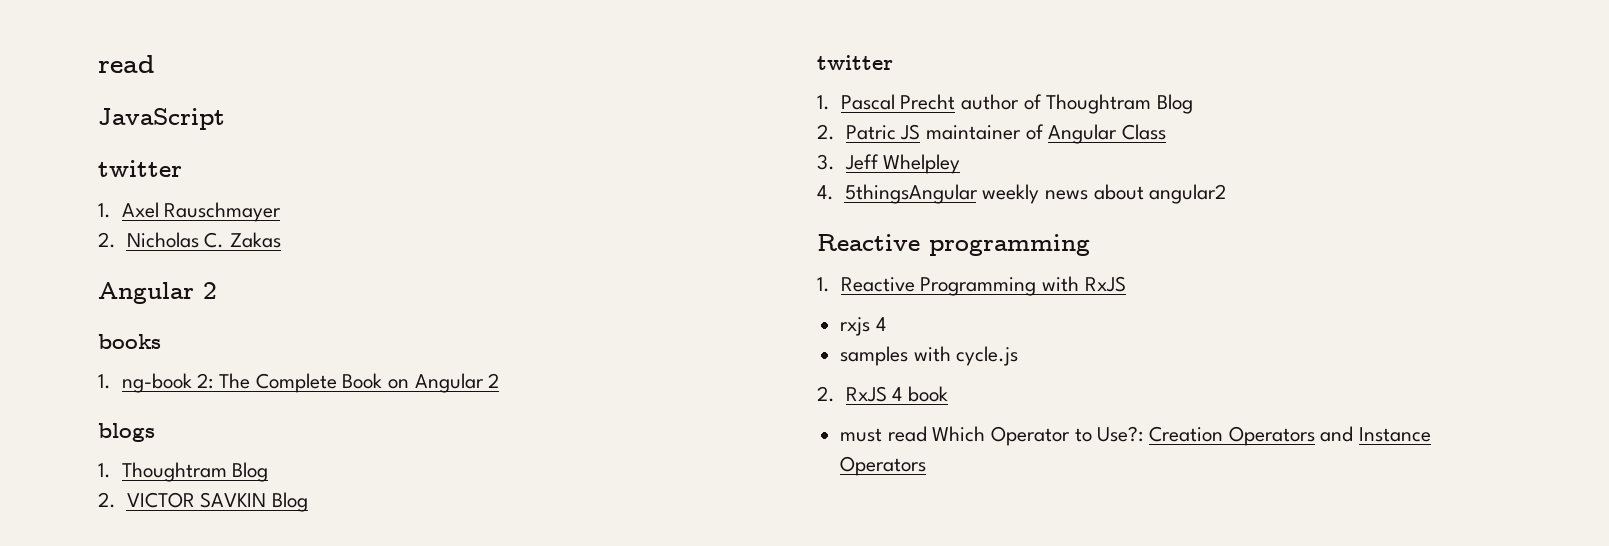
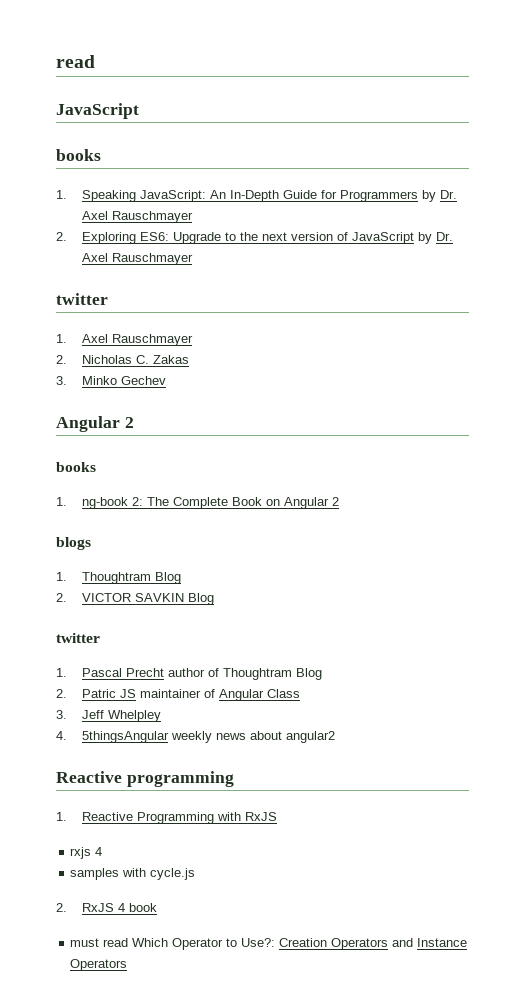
(225, 119) none -> [56,149,101,161] [56,190,457,202] [81,211,193,223] [56,232,453,244] [81,253,193,265] // books // 1. Speaking JavaScript: An In-Depth Guide for Programmers by Dr. Axel Rauschmayer // 2. Exploring ES6: Upgrade to the next version of JavaScript by Dr. Axel Rauschmayer
(281, 240) none -> [56,376,166,385] // 3. Minko Gechev

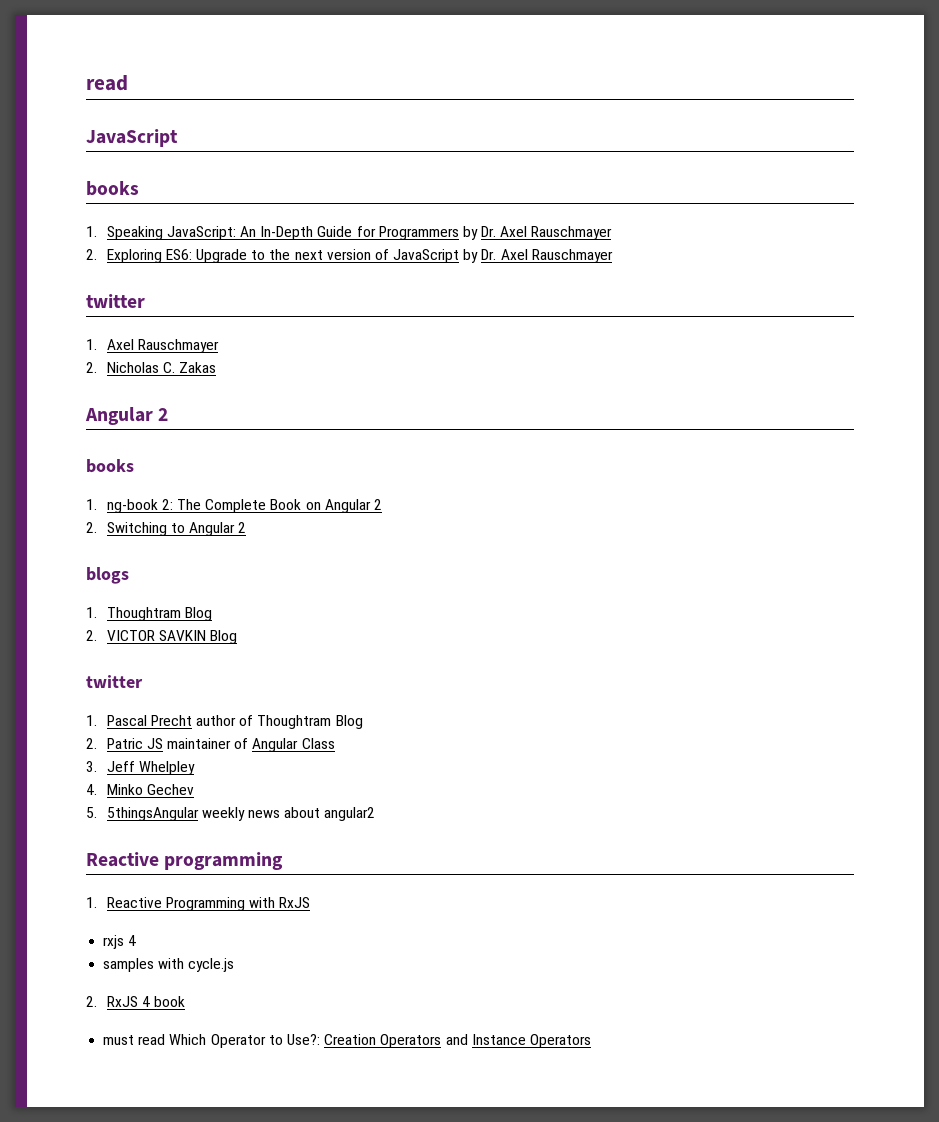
[56,376,166,385] // 3. Minko Gechev -> (216, 367) none
(339, 501) none -> [86,522,247,536] // 2. Switching to Angular 2
(67, 735) none -> [106,784,194,795] [86,807,97,818] Minko Gechev // 5.

